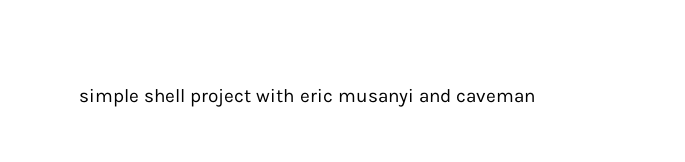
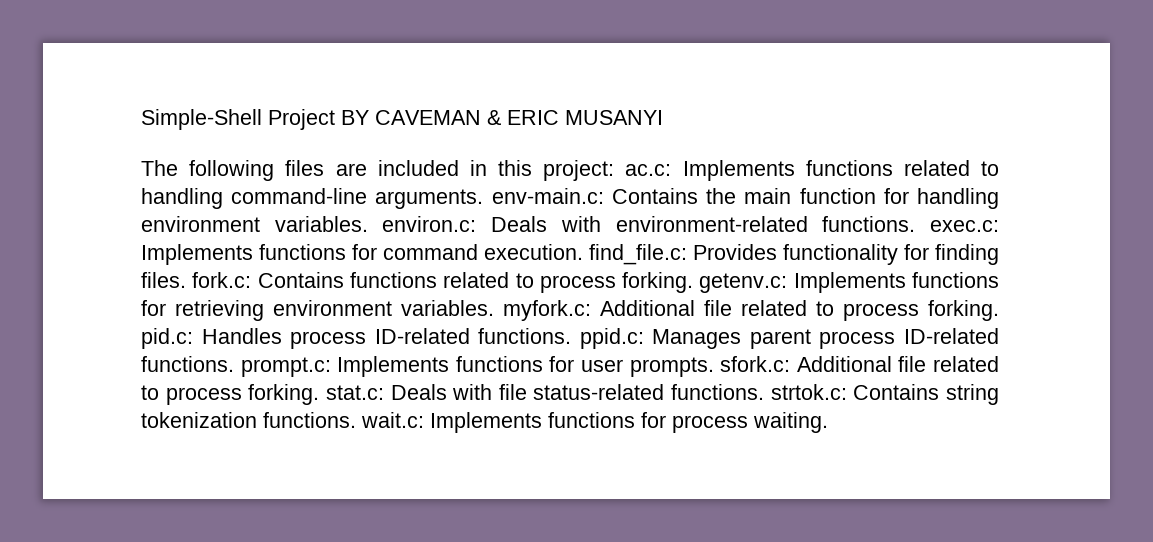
[79,88,535,107] simple shell project with eric musanyi and caveman -> [141,109,663,130] [141,160,999,181] [141,188,999,209] [141,216,999,232] [141,244,999,265] [141,272,999,293] [141,300,999,321] [141,328,999,349] [141,356,1000,377] [141,384,999,405] [141,412,828,433] Simple-Shell Project BY CAVEMAN & ERIC MUSANYI // The following files are included in this project: ac.c: Implements functions related to handling command-line arguments. env-main.c: Contains the main function for handling environment variables. environ.c: Deals with environment-related functions. exec.c: Implements functions for command execution. find_file.c: Provides functionality for finding files. fork.c: Contains functions related to process forking. getenv.c: Implements functions for retrieving environment variables. myfork.c: Additional file related to process forking. pid.c: Handles process ID-related functions. ppid.c: Manages parent process ID-related functions. prompt.c: Implements functions for user prompts. sfork.c: Additional file related to process forking. stat.c: Deals with file status-related functions. strtok.c: Contains string tokenization functions. wait.c: Implements functions for process waiting.

